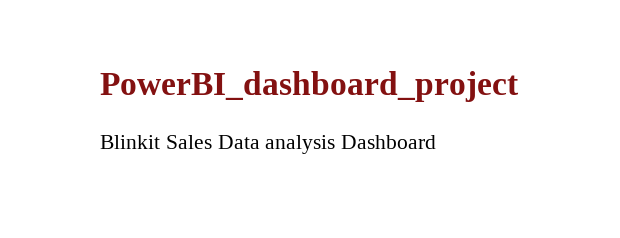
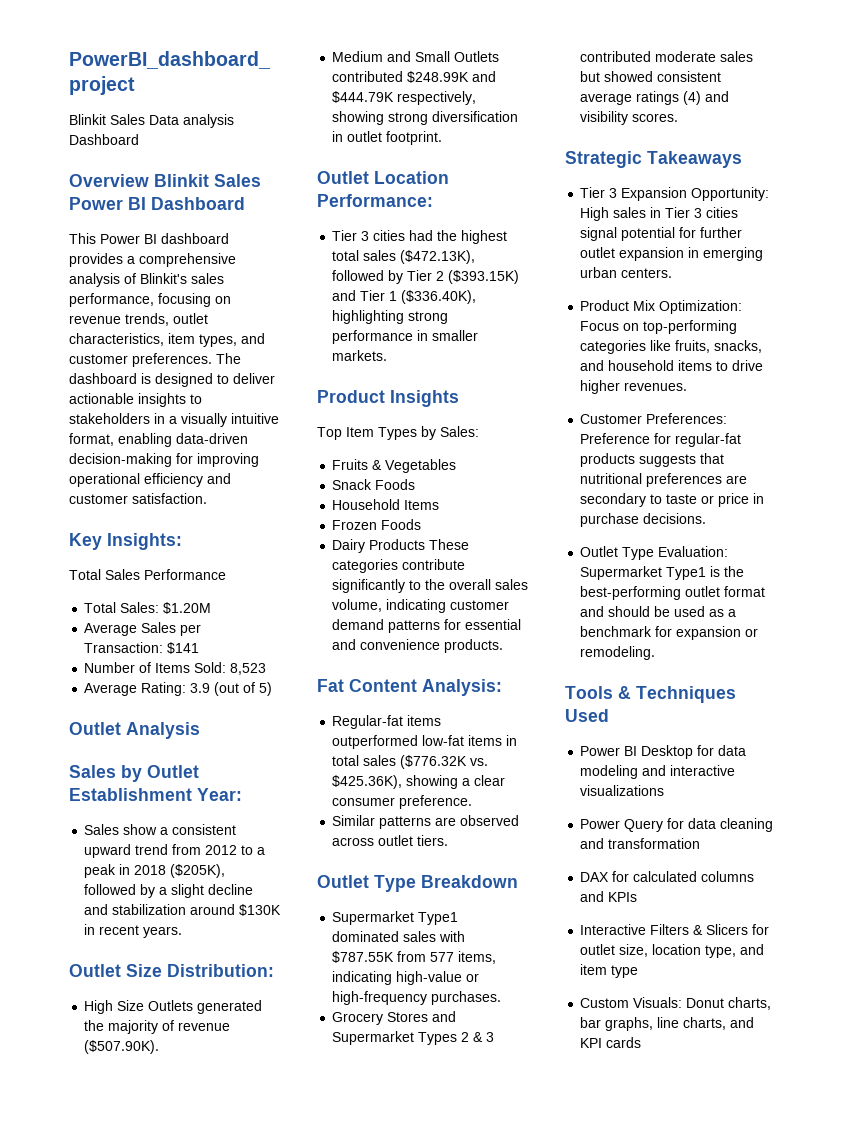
(437, 142) none -> [69,174,261,187] [69,197,245,210] [69,233,229,244] [69,253,236,267] [69,273,224,287] [69,293,231,307] [69,313,208,326] [69,333,265,347] [69,353,241,367] [69,373,275,387] [69,393,202,407] [69,413,279,427] [69,433,248,447] [69,453,259,467] [69,473,231,487] [69,493,207,504] [69,533,182,550] [69,569,226,580] [84,602,212,614] [84,622,202,636] [84,642,200,654] [84,662,267,675] [84,682,273,696] [69,722,200,739] [69,765,199,782] [69,788,242,801] [84,824,237,835] [84,844,266,858] [84,864,226,878] [84,884,254,898] [84,904,282,916] [84,924,183,938] [69,964,274,977] [84,1000,263,1014] [84,1020,231,1034] [84,1040,160,1054] [332,51,500,62] [332,71,497,83] [332,91,477,105] [332,111,519,125] [332,131,443,145] [317,171,449,184] [317,194,433,207] [332,230,508,244] [332,250,476,264] [332,270,520,284] [332,290,477,304] [332,310,449,324] [332,330,479,344] [332,350,388,361] [317,390,459,407] [317,426,479,440] [332,459,457,473] [332,479,416,490] [332,499,440,510] [332,519,422,530] [332,539,470,553] [332,559,466,573] [332,579,529,593] [332,599,510,613] [332,619,522,633] [332,639,504,653] [317,679,502,696] [332,715,442,729] [332,735,518,749] [332,755,489,769] [332,775,506,789] [332,795,473,809] [332,815,520,829] [332,835,449,846] [317,875,518,892] [332,911,459,925] [332,931,466,942] [332,951,497,964] [332,971,480,985] [332,991,502,1005] [332,1011,457,1025] [332,1031,495,1045] [580,51,754,62] [580,71,722,82] [580,91,730,105] [580,111,679,125] [565,151,742,168] [580,187,770,201] [580,207,739,221] [580,227,743,241] [580,247,764,261] [580,267,673,278] [580,300,743,314] [580,320,738,334] [580,340,763,354] [580,360,764,371] [580,380,688,394] [580,413,728,424] [580,433,742,447] [580,453,725,467] [580,473,748,487] [580,493,765,507] [580,513,707,527] [580,546,729,560] [580,566,745,580] [580,586,766,600] [580,606,737,617] [580,626,759,640] [580,646,656,660] [565,686,736,703] [565,709,609,722] [580,745,747,759] [580,765,736,779] [580,785,665,796] [580,818,774,832] [580,838,701,849] [580,871,755,882] [580,891,638,902] [580,924,770,935] [580,944,765,958] [580,964,639,978] [580,997,772,1010] [580,1017,755,1031] [580,1037,642,1048] // Overview Blinkit Sales Power BI Dashboard // This Power BI dashboard provides a comprehensive analysis of Blinkit's sales performance, focusing on revenue trends, outlet characteristics, item types, and customer preferences. The dashboard is designed to deliver actionable insights to stakeholders in a visually intuitive format, enabling data-driven decision-making for improving operational efficiency and customer satisfaction. // Key Insights: // Total Sales Performance // Total Sales: $1.20M // Average Sales per Transaction: $141 // Number of Items Sold: 8,523 // Average Rating: 3.9 (out of 5) // Outlet Analysis // Sales by Outlet Establishment Year: // Sales show a consistent upward trend from 2012 to a peak in 2018 ($205K), followed by a slight decline and stabilization around $130K in recent years. // Outlet Size Distribution: // High Size Outlets generated the majority of revenue ($507.90K). // Medium and Small Outlets contributed $248.99K and $444.79K respectively, showing strong diversification in outlet footprint. // Outlet Location Performance: // Tier 3 cities had the highest total sales ($472.13K), followed by Tier 2 ($393.15K) and Tier 1 ($336.40K), highlighting strong performance in smaller markets. // Product Insights // Top Item Types by Sales: // Fruits & Vegetables // Snack Foods // Household Items // Frozen Foods // Dairy Products These categories contribute significantly to the overall sales volume, indicating customer demand patterns for essential and convenience products. // Fat Content Analysis: // Regular-fat items outperformed low-fat items in total sales ($776.32K vs. $425.36K), showing a clear consumer preference. // Similar patterns are observed across outlet tiers. // Outlet Type Breakdown // Supermarket Type1 dominated sales with $787.55K from 577 items, indicating high-value or high-frequency purchases. // Grocery Stores and Supermarket Types 2 & 3 contributed moderate sales but showed consistent average ratings (4) and visibility scores. // Strategic Takeaways // Tier 3 Expansion Opportunity: High sales in Tier 3 cities signal potential for further outlet expansion in emerging urban centers. // Product Mix Optimization: Focus on top-performing categories like fruits, snacks, and household items to drive higher revenues. // Customer Preferences: Preference for regular-fat products suggests that nutritional preferences are secondary to taste or price in purchase decisions. // Outlet Type Evaluation: Supermarket Type1 is the best-performing outlet format and should be used as a benchmark for expansion or remodeling. // Tools & Techniques Used // Power BI Desktop for data modeling and interactive visualizations // Power Query for data cleaning and transformation // DAX for calculated columns and KPIs // Interactive Filters & Slicers for outlet size, location type, and item type // Custom Visuals: Donut charts, bar graphs, line charts, and KPI cards

